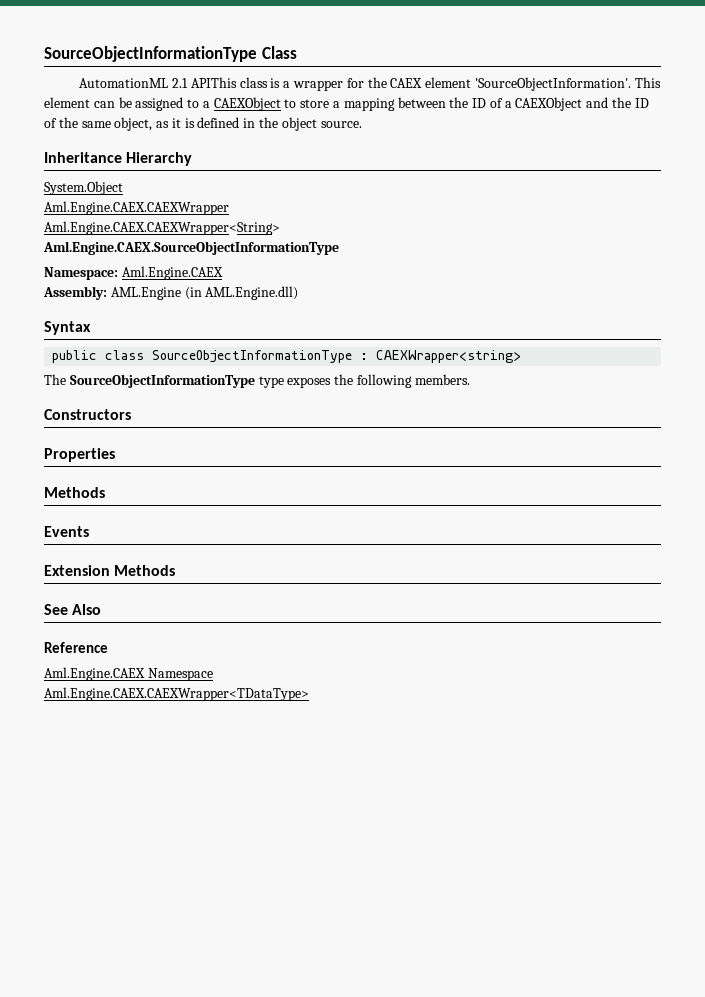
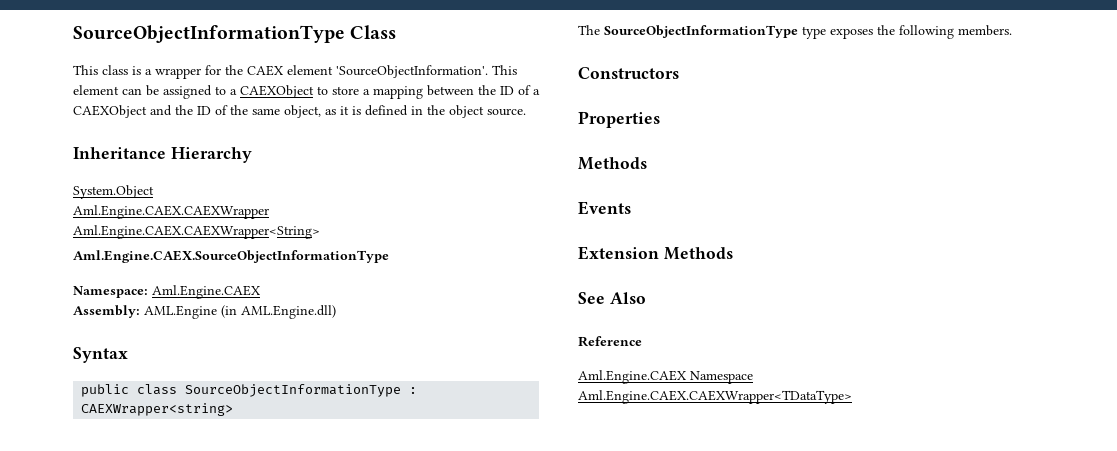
[79,77,237,88] AutomationML 2.1 APIThis -> [73,65,98,75] This

